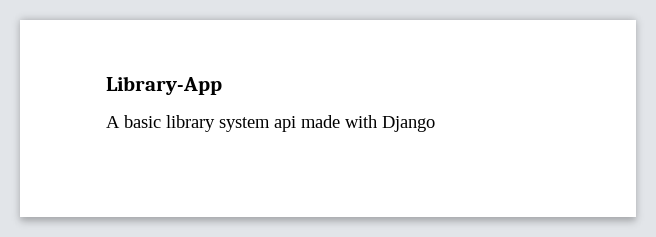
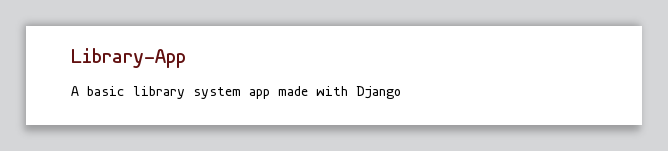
[274,116,296,132] api -> [249,89,270,99] app

